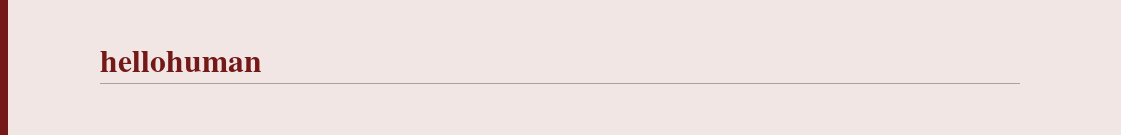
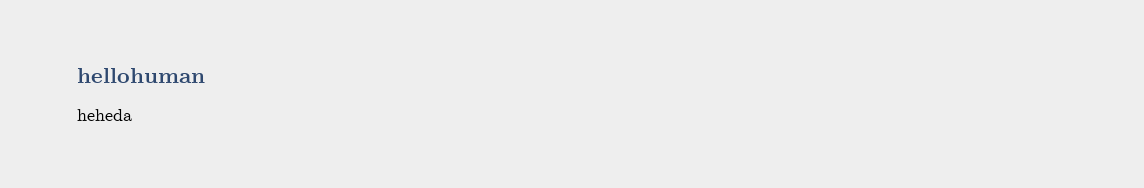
(262, 61) none -> [77,109,132,121] // heheda

